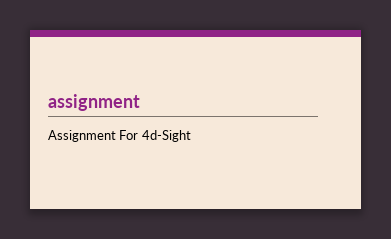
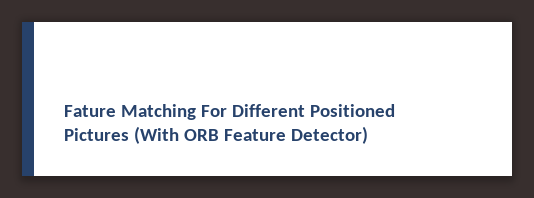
[48,94,140,111] [48,130,191,142] assignment // Assignment For 4d-Sight -> [64,104,395,120] [64,126,368,144] Fature Matching For Different Positioned Pictures (With ORB Feature Detector)

